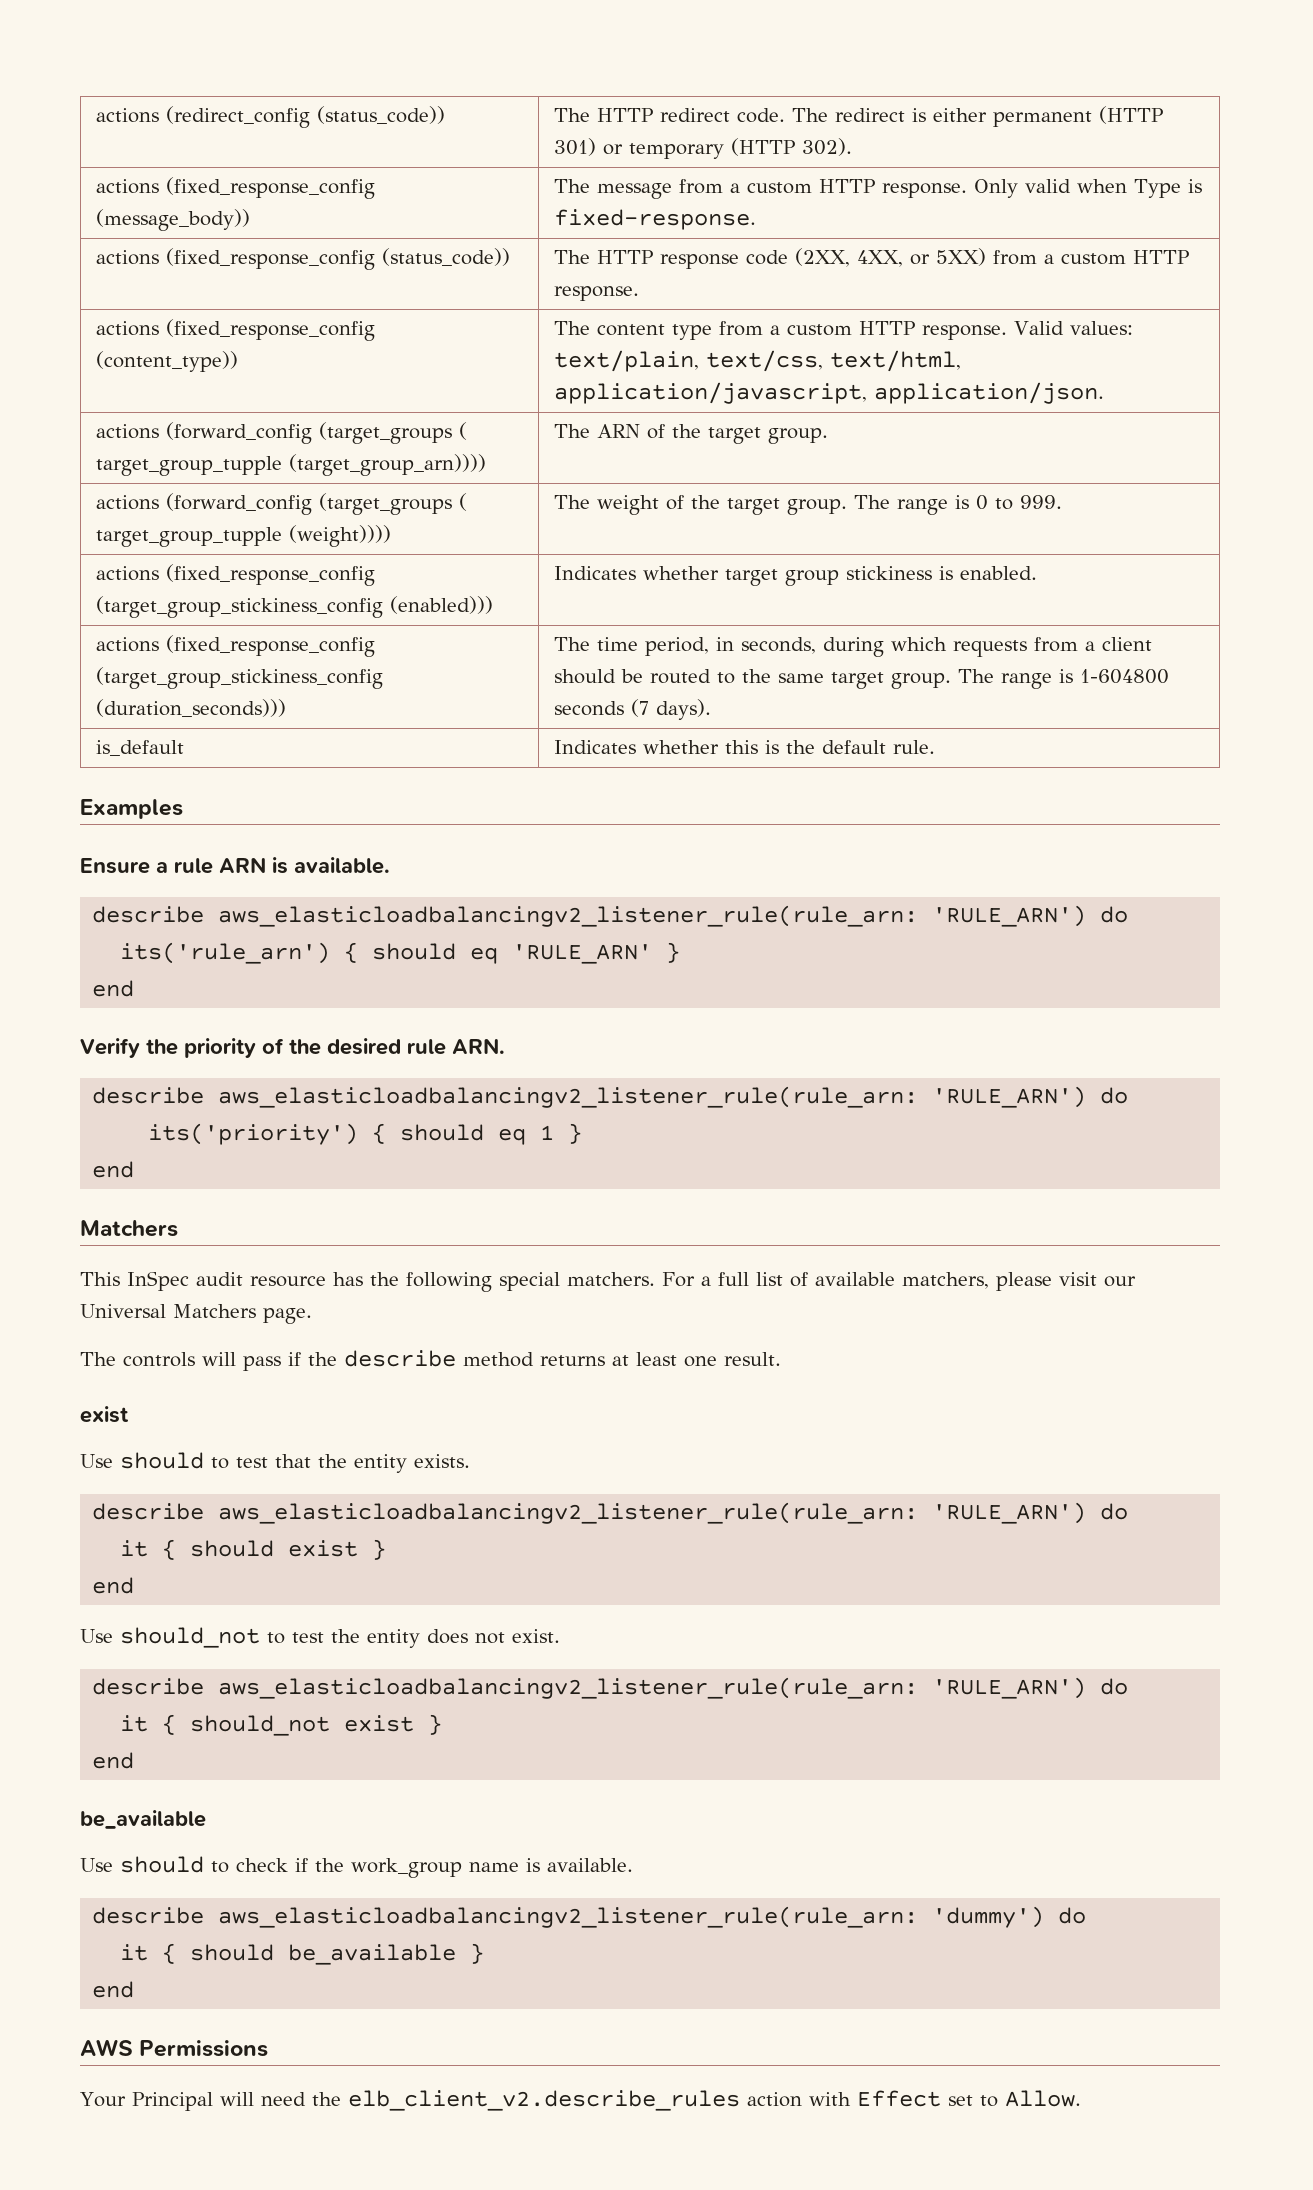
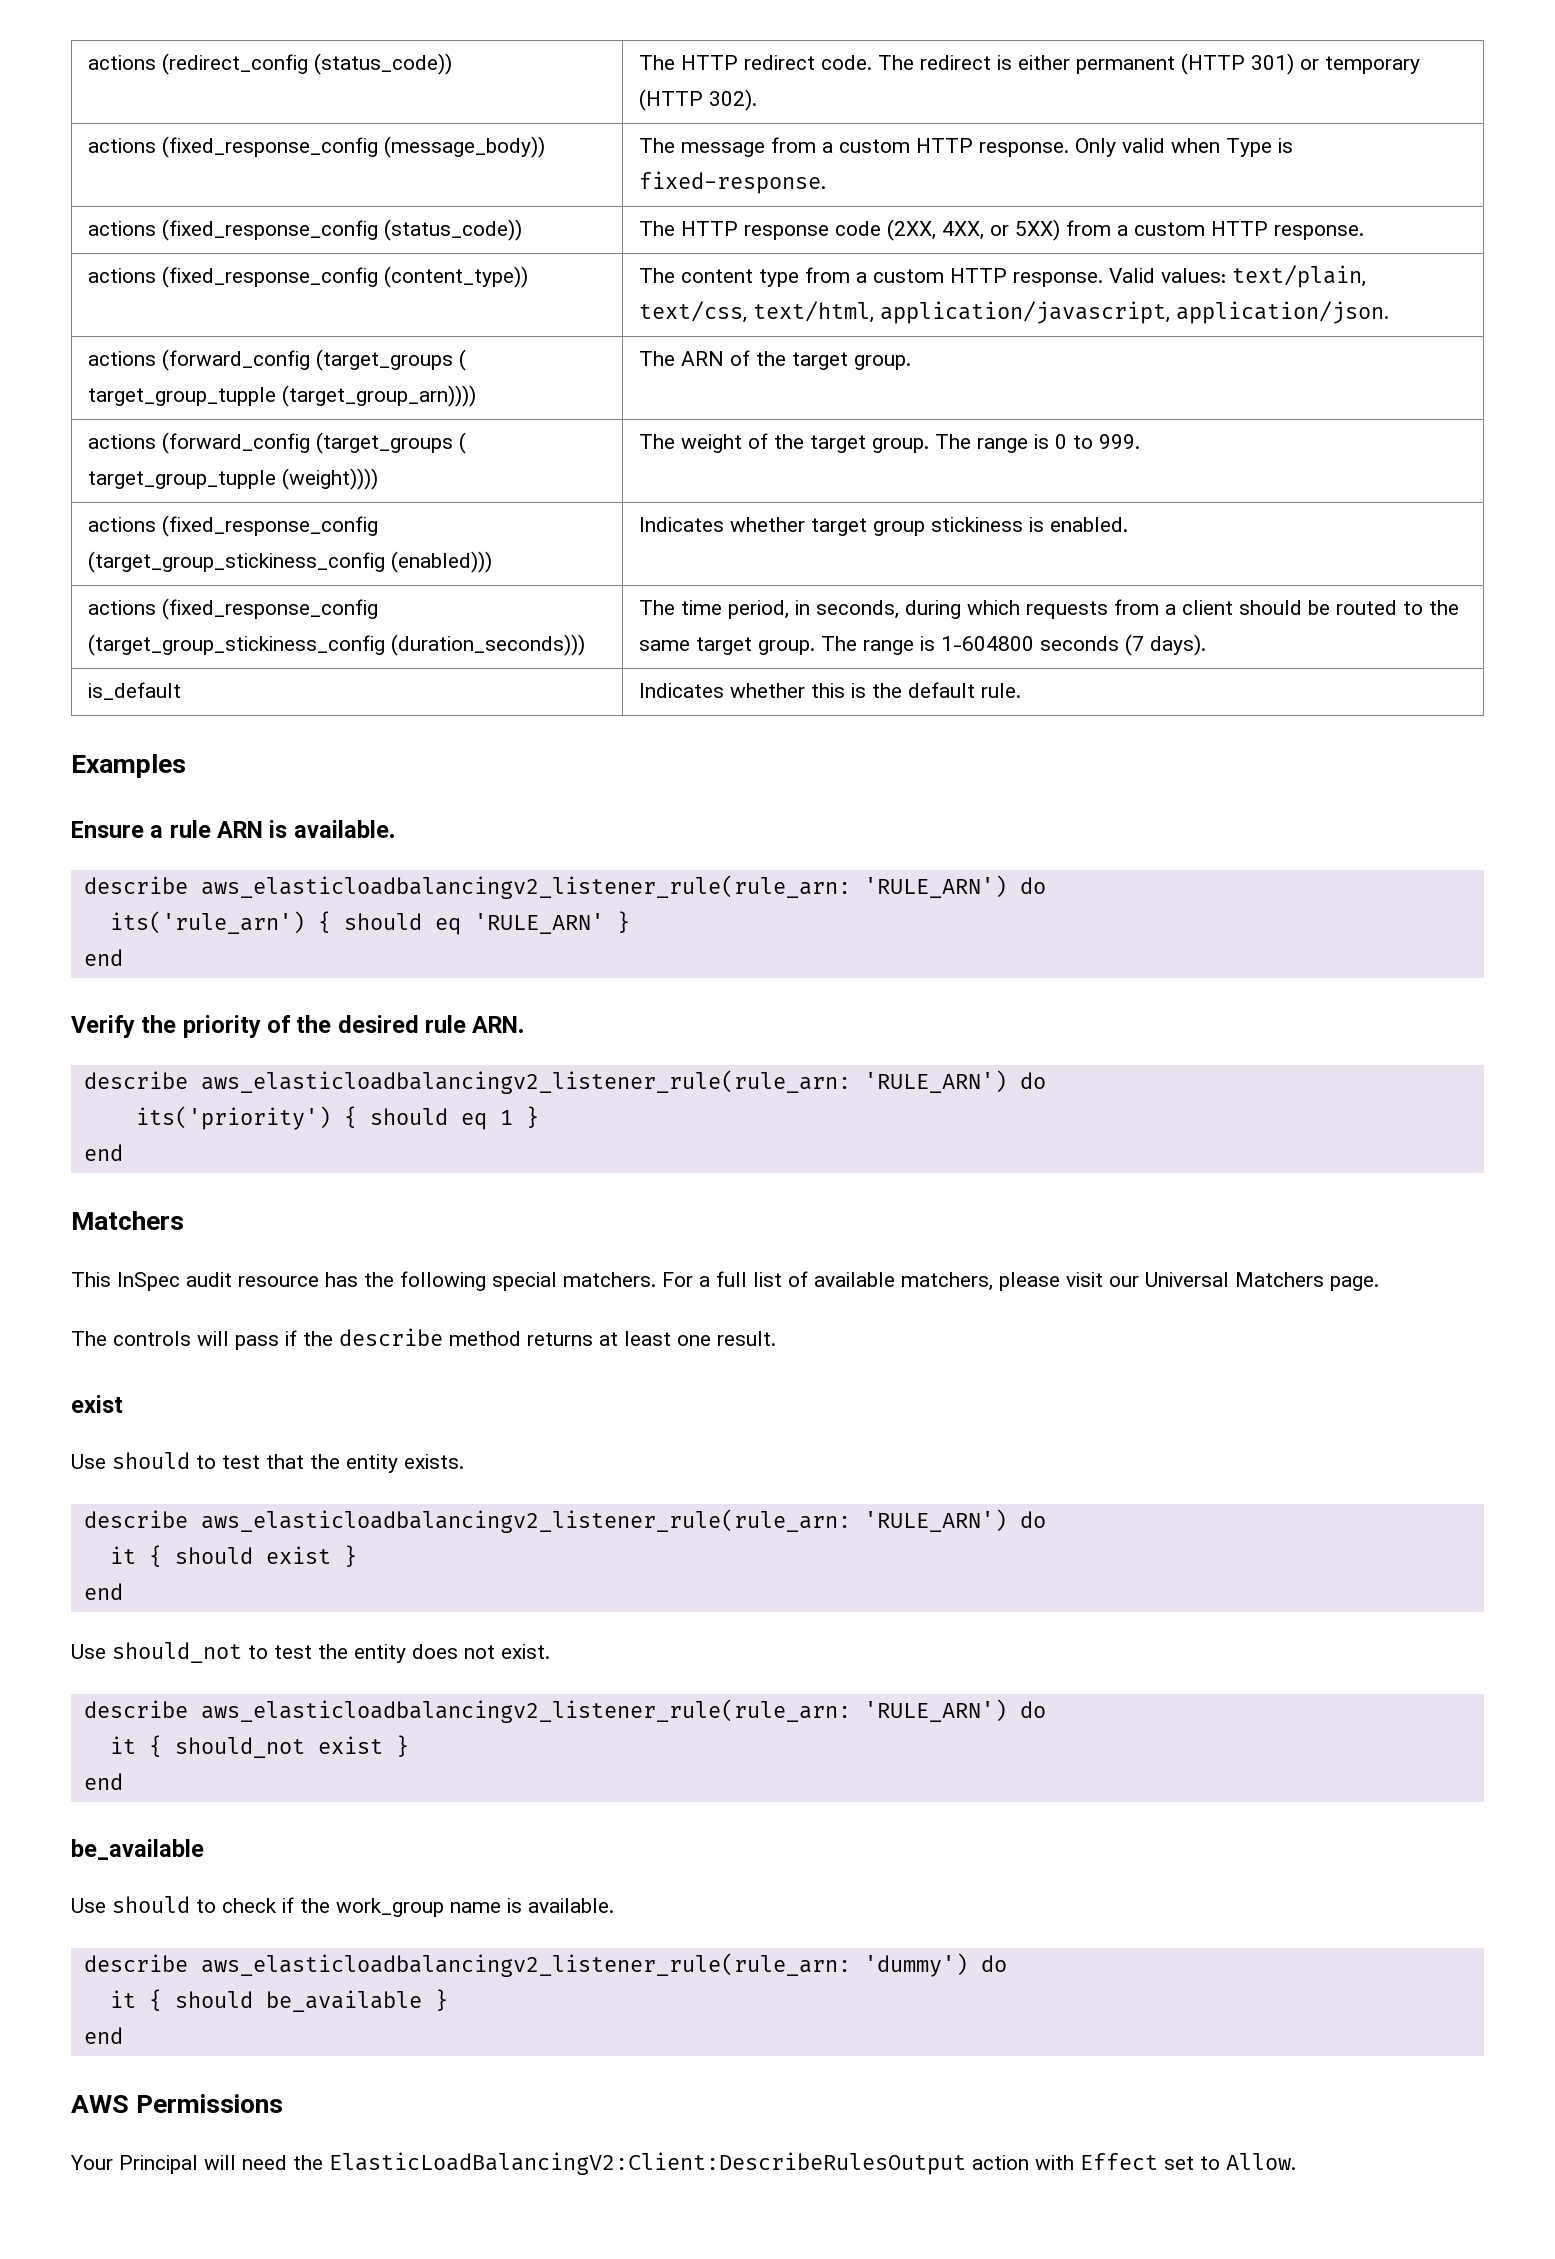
[347,2090,740,2111] elb_client_v2.describe_rules -> [329,2152,966,2175] ElasticLoadBalancingV2:Client:DescribeRulesOutput

